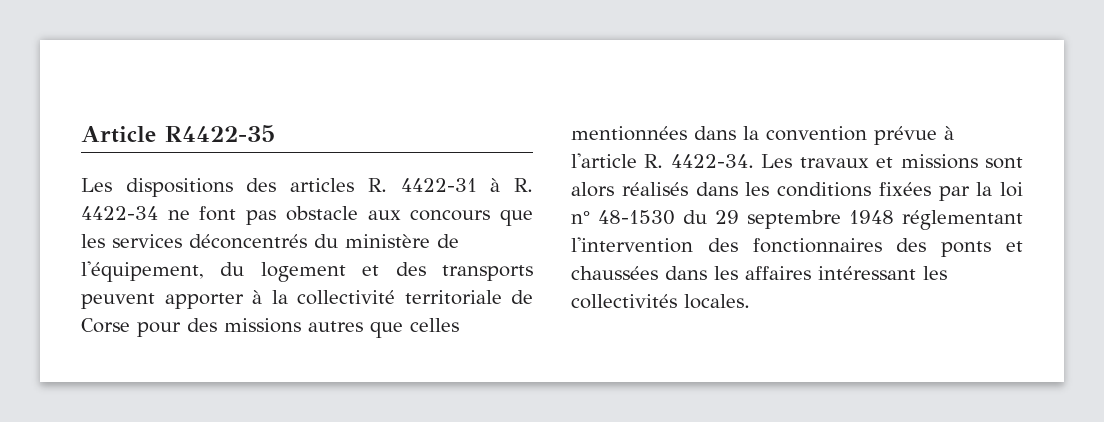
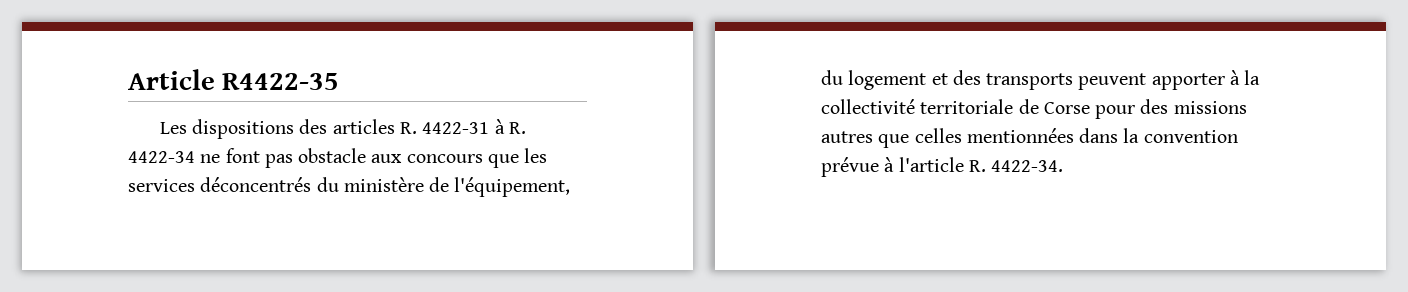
[761,154,1023,169] [571,182,1023,201] [571,210,1023,230] [571,237,1023,257] [571,266,947,280] [571,294,750,309] Les travaux et missions sont alors réalisés dans les conditions fixées par la loi n° 48-1530 du 29 septembre 1948 réglementant l'intervention des fonctionnaires des ponts et chaussées dans les affaires intéressant les collectivités locales. -> (1064, 166) none

